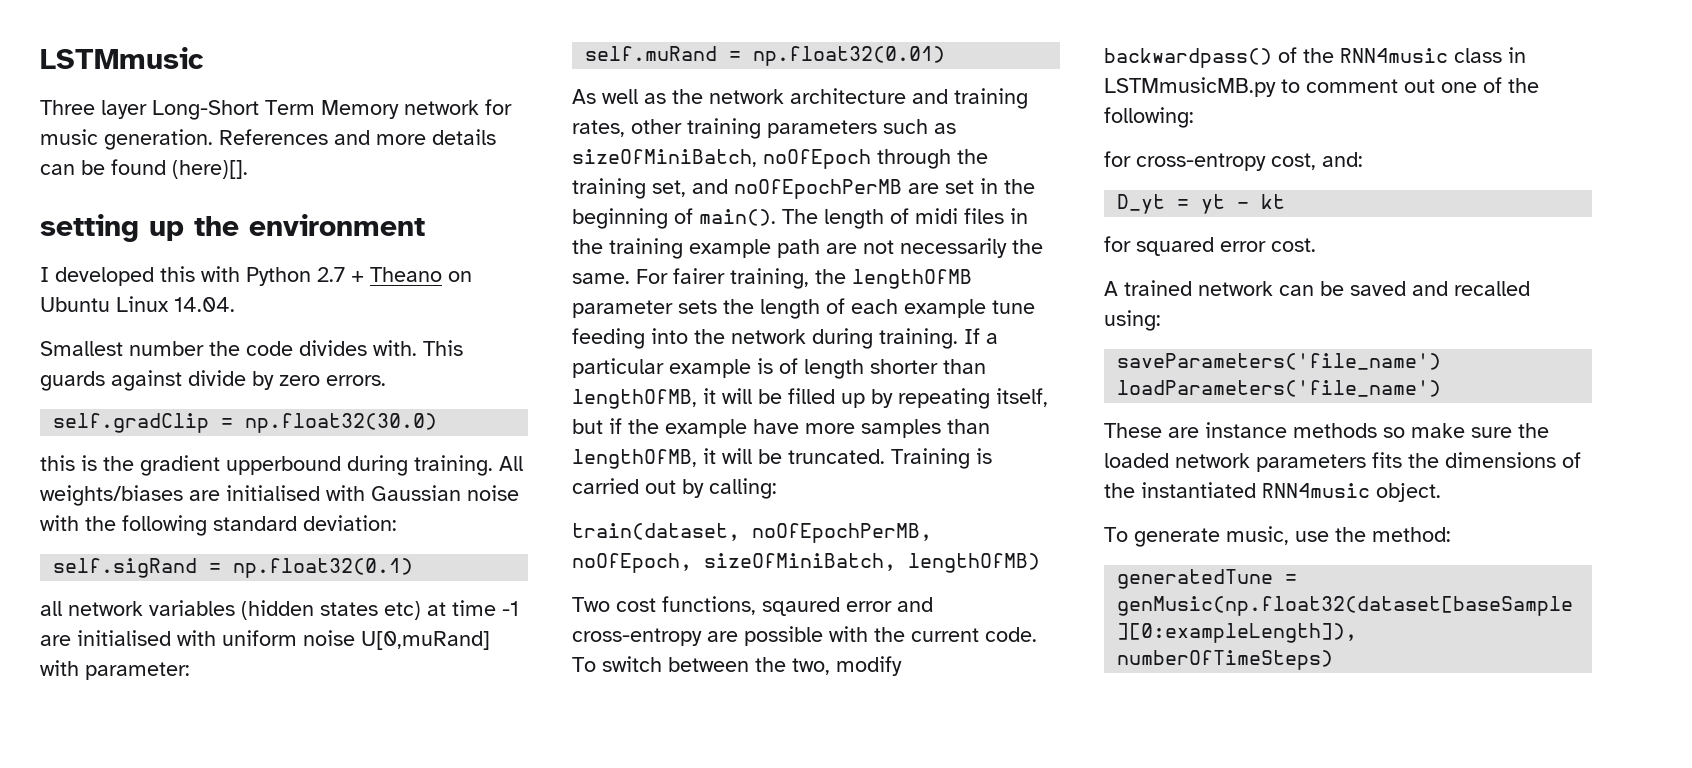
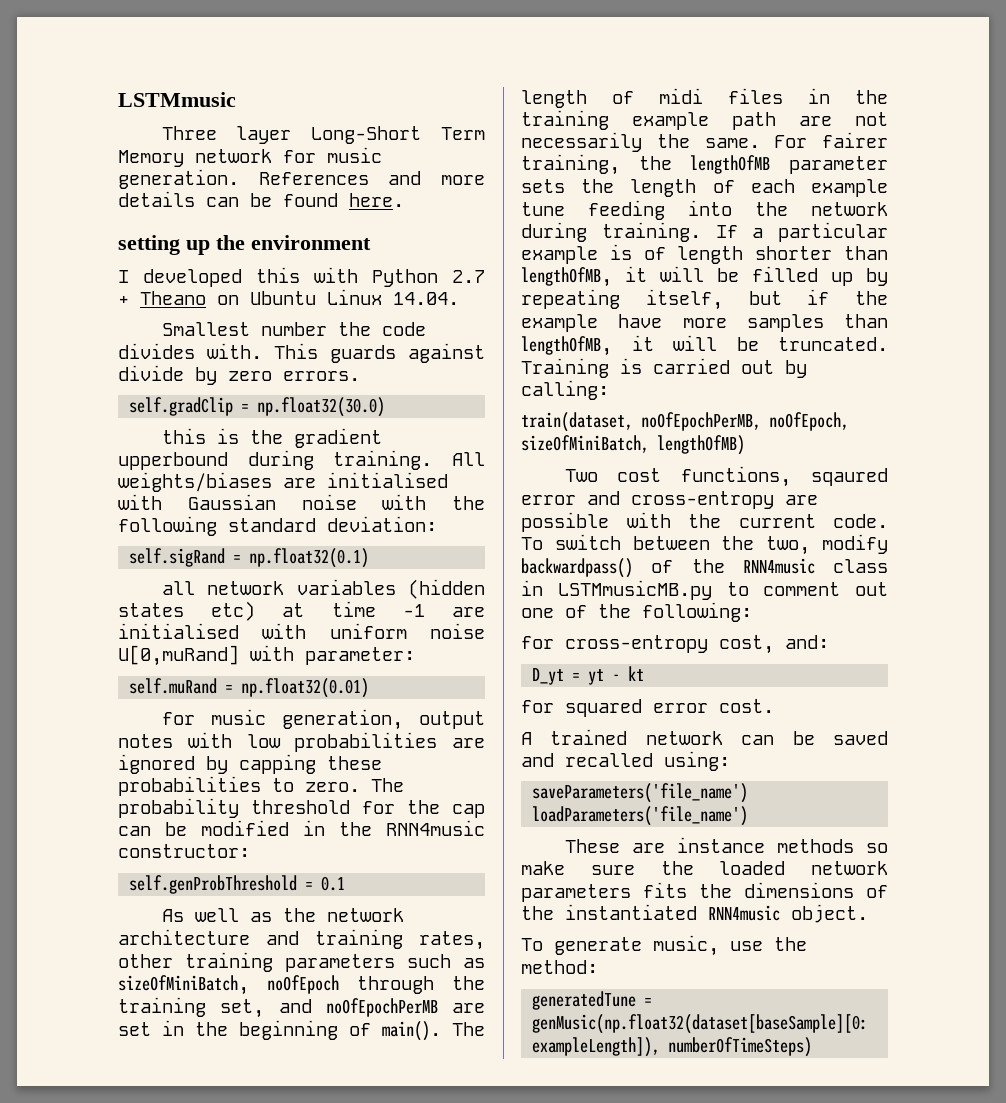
[172,160,248,179] (here)[]. -> [349,193,404,207] here.
(946, 56) none -> [161,709,485,730] [118,732,485,752] [118,754,382,774] [118,776,404,796] [118,798,485,818] [118,820,485,836] [118,844,250,858] [129,875,346,894] // for music generation, output notes with low probabilities are ignored by capping these probabilities to zero. The probability threshold for the cap can be modified in the RNN4music constructor: // self.genProbThreshold = 0.1

